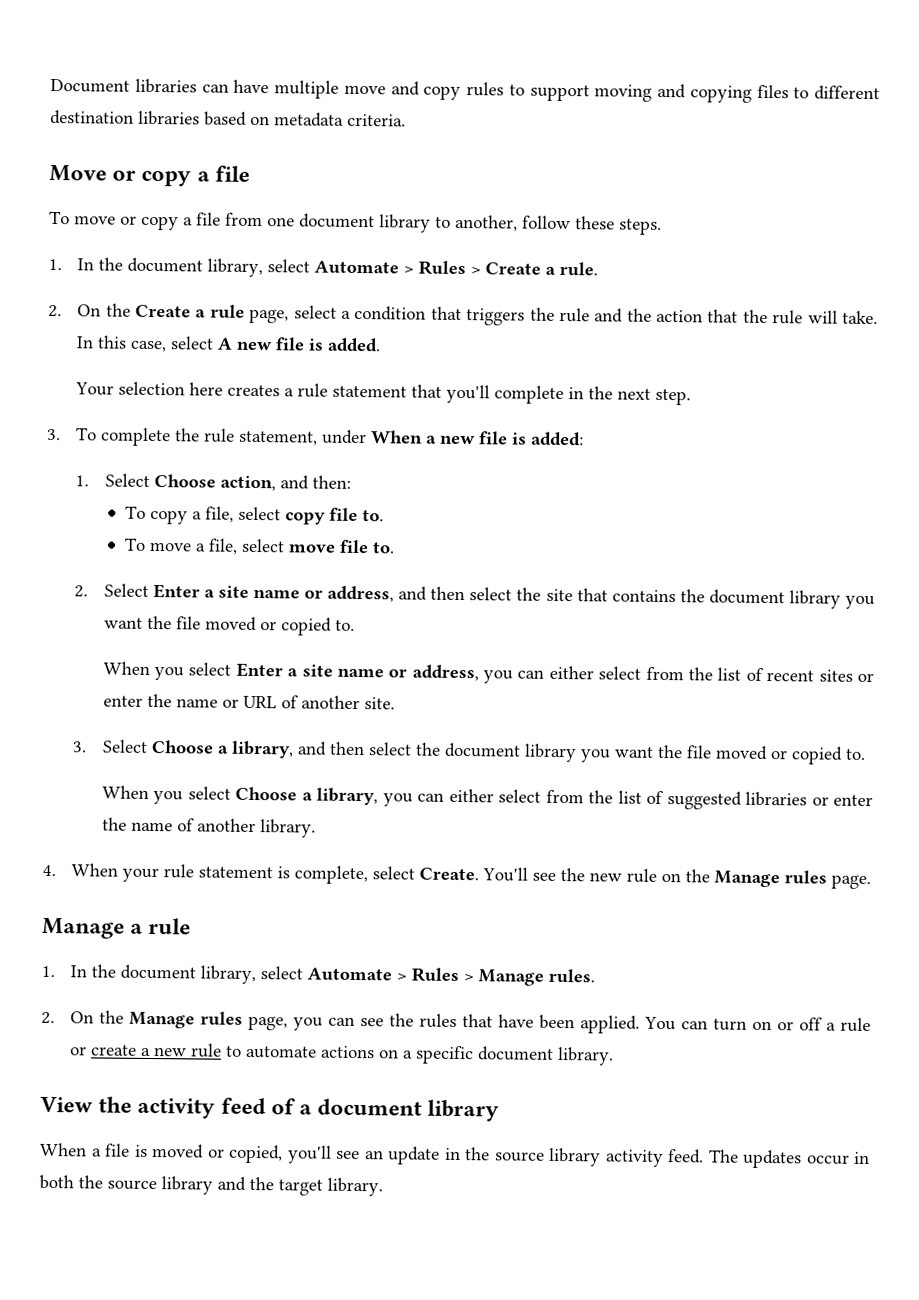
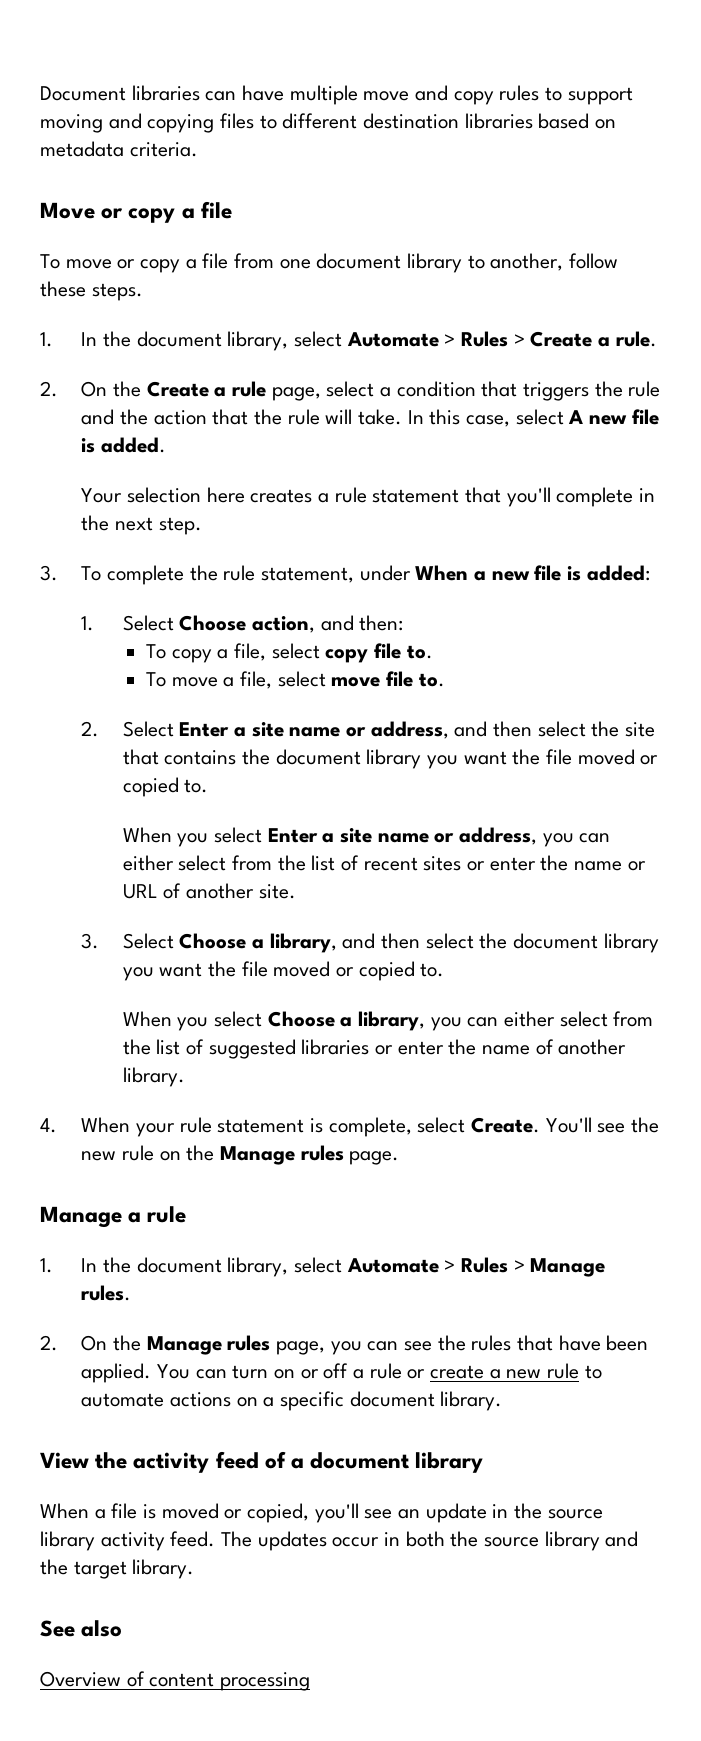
(383, 1187) none -> [40,1620,123,1637] [40,1671,311,1691] // See also // Overview of content processing

